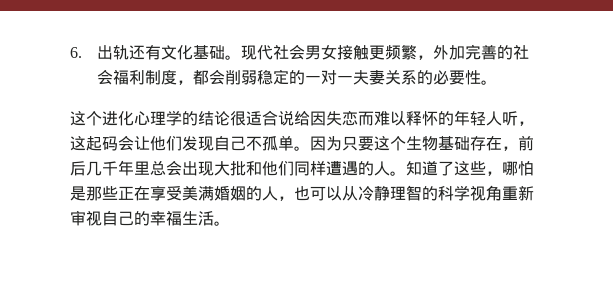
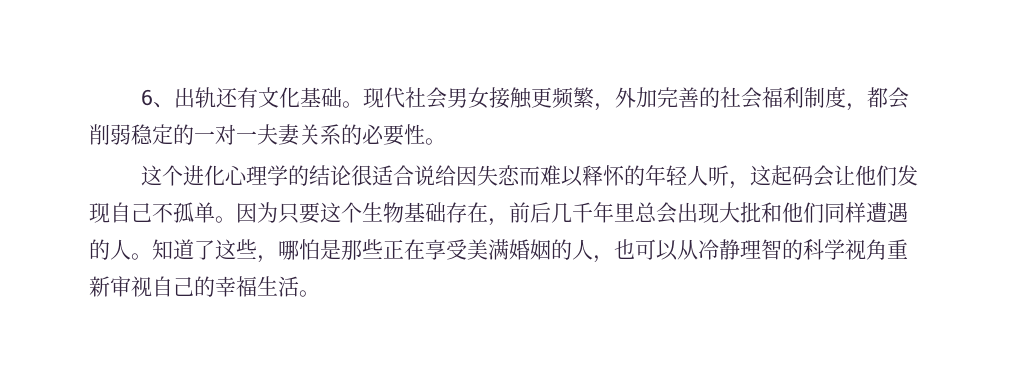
[70,47,82,58] 6. -> [141,89,175,108] 6、

